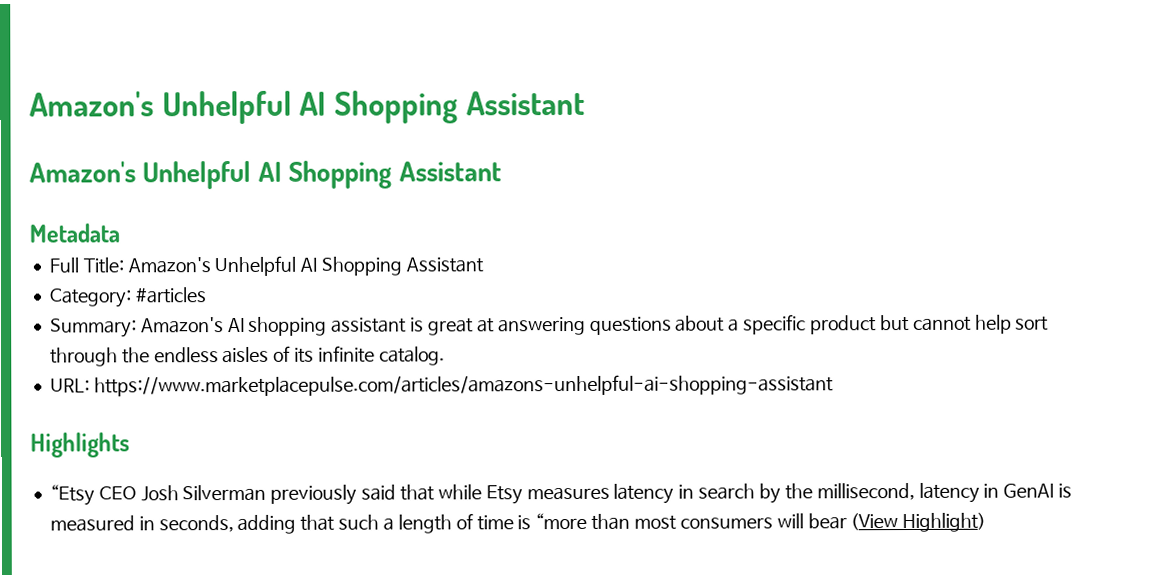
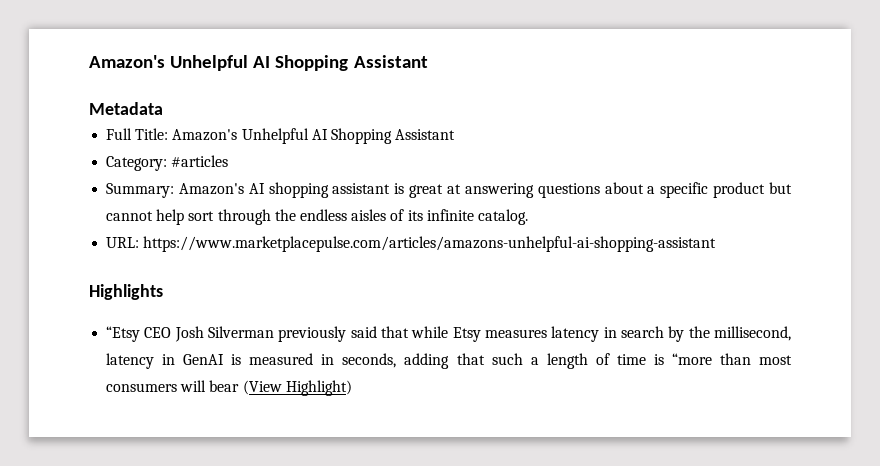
[29,90,585,125] [29,160,502,190] Amazon's Unhelpful AI Shopping Assistant // Amazon's Unhelpful AI Shopping Assistant -> [89,55,428,71] Amazon's Unhelpful AI Shopping Assistant

